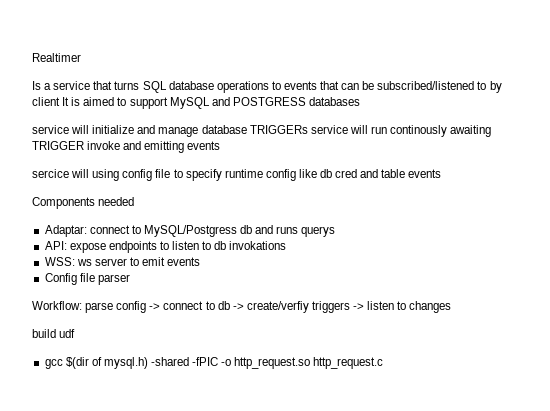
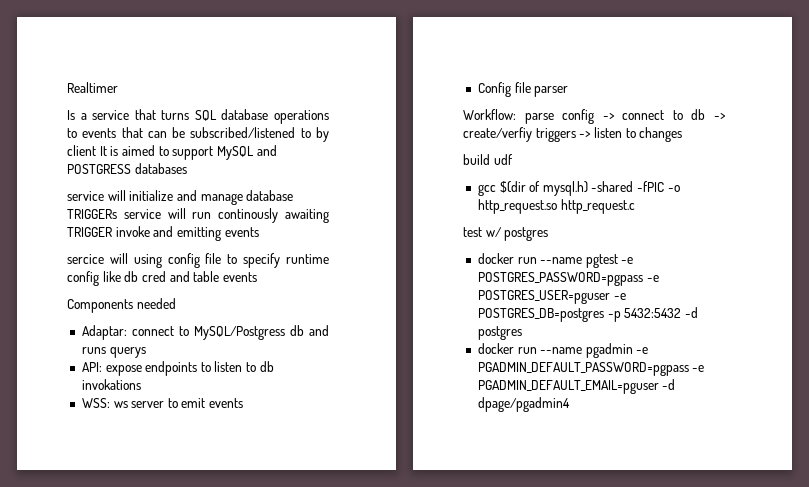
(384, 363) none -> [463,227,549,241] [477,253,634,268] [477,272,659,286] [477,290,626,304] [477,307,698,322] [477,326,522,340] [477,343,649,358] [477,362,705,376] [477,379,676,394] [477,397,570,412] // test w/ postgres // docker run --name pgtest -e POSTGRES_PASSWORD=pgpass -e POSTGRES_USER=pguser -e POSTGRES_DB=postgres -p 5432:5432 -d postgres // docker run --name pgadmin -e PGADMIN_DEFAULT_PASSWORD=pgpass -e PGADMIN_DEFAULT_EMAIL=pguser -d dpage/pgadmin4

